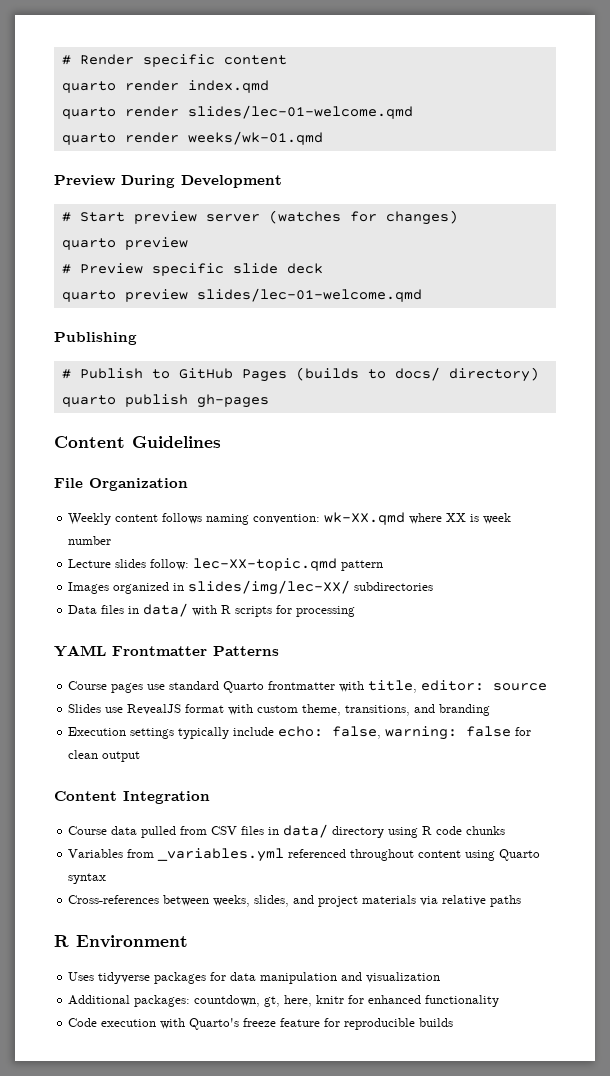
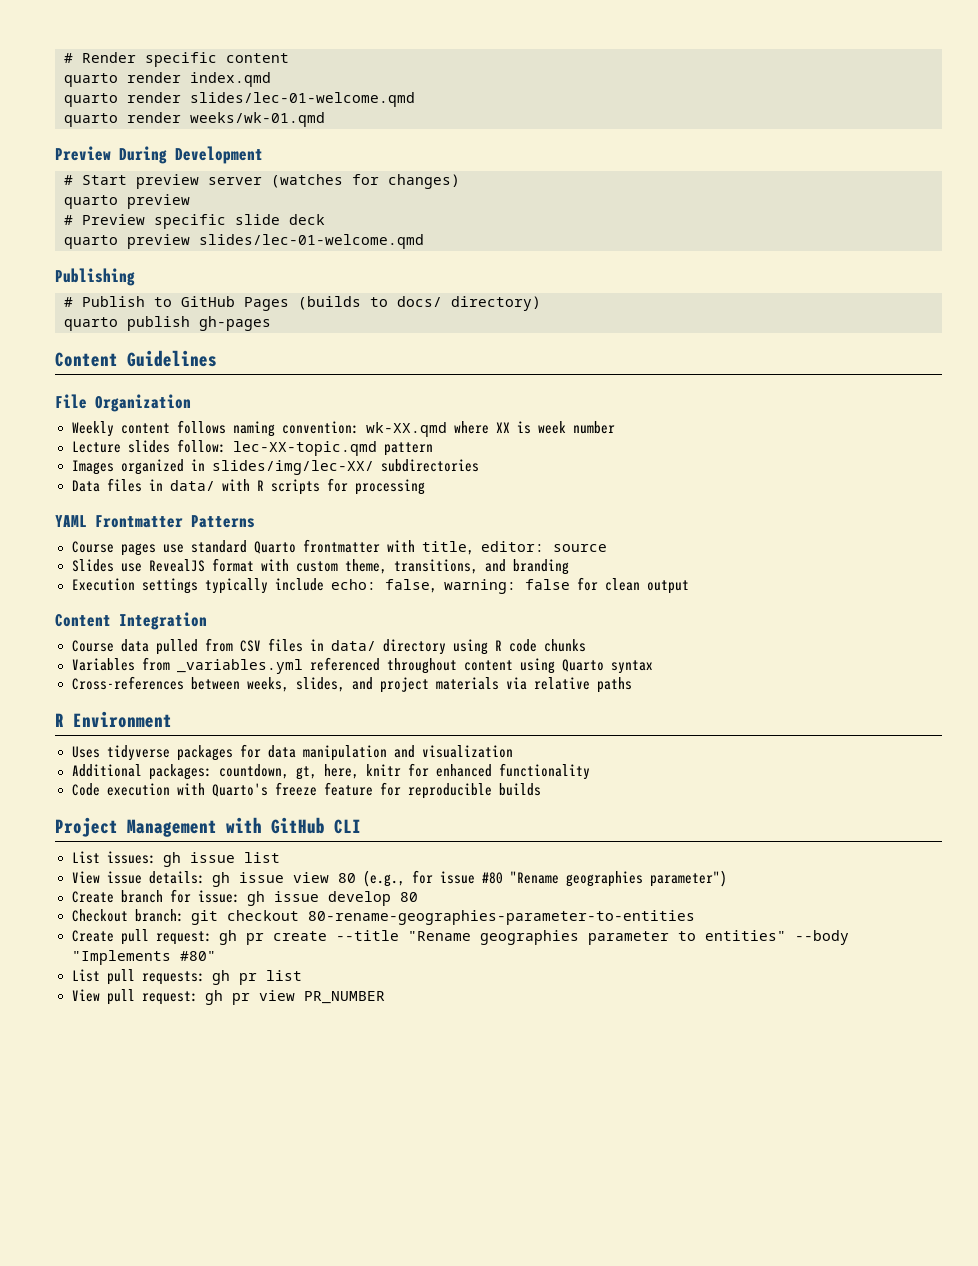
(454, 1022) none -> [55,817,361,837] [71,851,280,867] [71,870,727,887] [71,889,418,906] [71,909,695,925] [71,929,849,945] [71,950,216,965] [71,969,302,985] [71,989,385,1005] // Project Management with GitHub CLI // List issues: gh issue list // View issue details: gh issue view 80 (e.g., for issue #80 "Rename geographies parameter") // Create branch for issue: gh issue develop 80 // Checkout branch: git checkout 80-rename-geographies-parameter-to-entities // Create pull request: gh pr create --title "Rename geographies parameter to entities" --body "Implements #80" // List pull requests: gh pr list // View pull request: gh pr view PR_NUMBER

